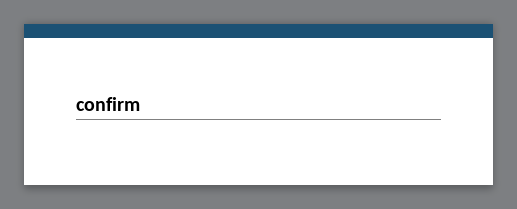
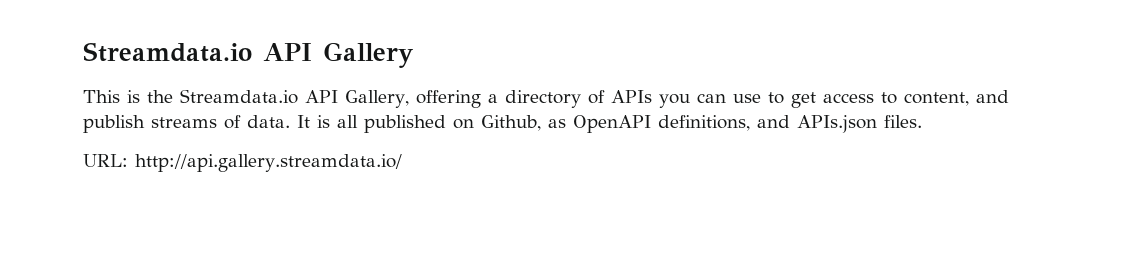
[76,97,140,111] confirm -> [83,42,414,68] [83,89,1009,108] [83,115,922,133] [83,154,402,172] Streamdata.io API Gallery // This is the Streamdata.io API Gallery, offering a directory of APIs you can use to get access to content, and publish streams of data. It is all published on Github, as OpenAPI definitions, and APIs.json files. // URL: http://api.gallery.streamdata.io/

